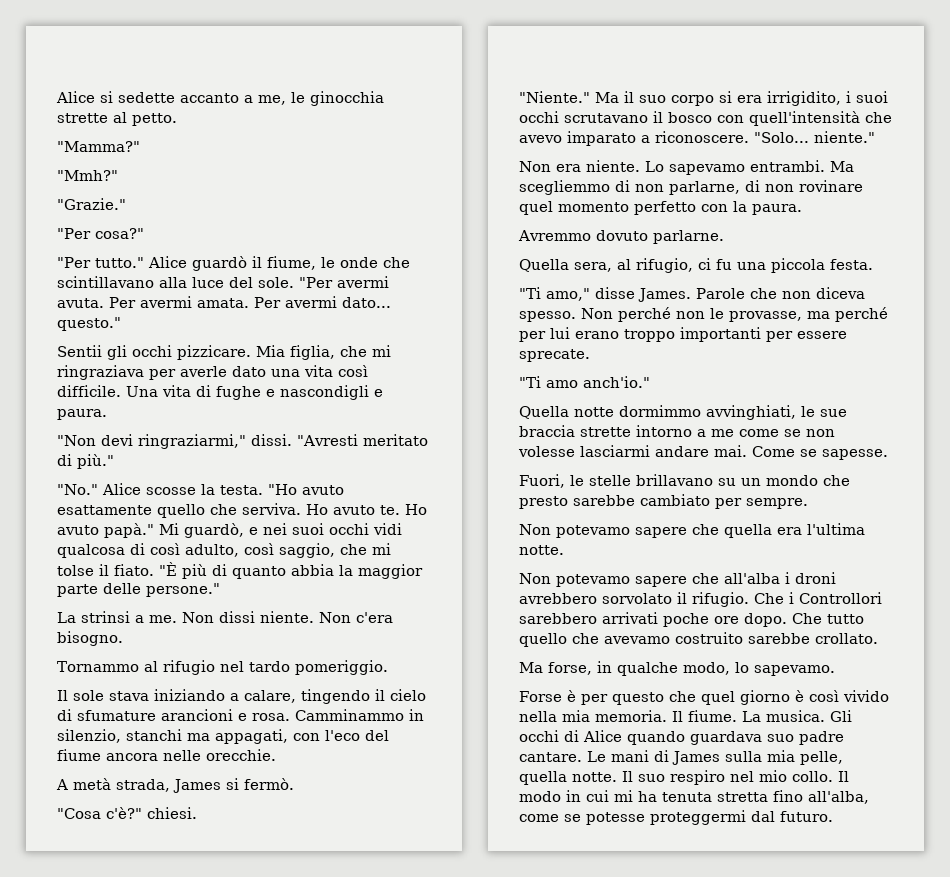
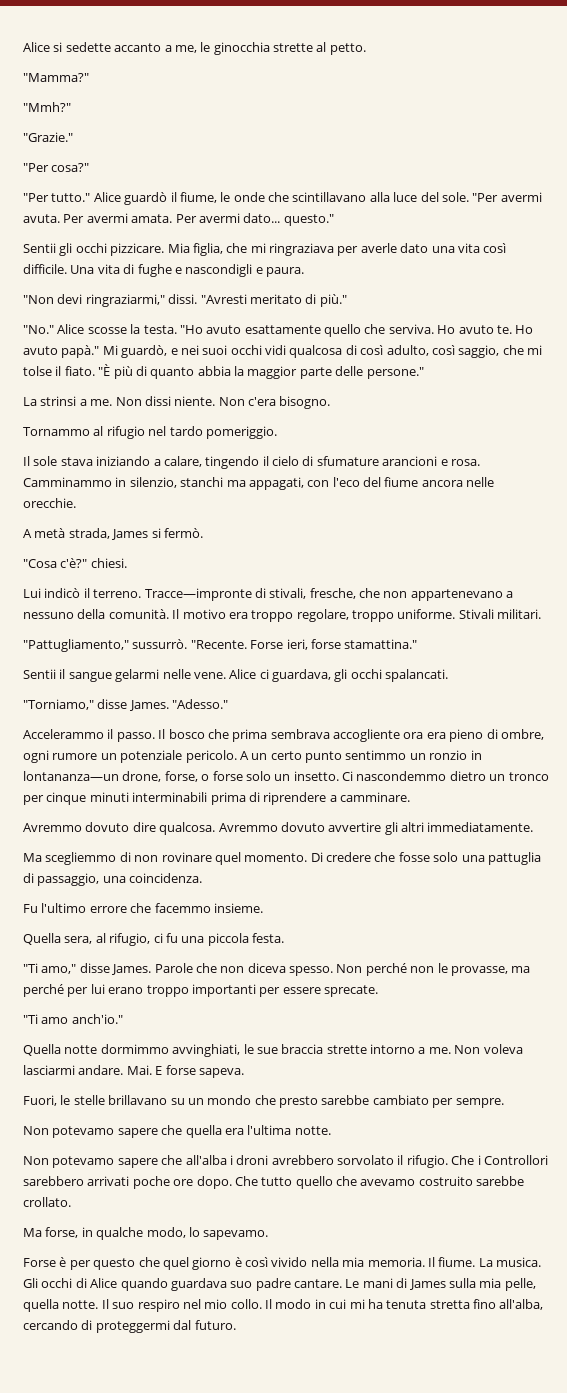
[519,91,888,106] [519,111,892,126] [519,131,875,146] [519,160,854,175] [519,180,863,195] [519,201,802,215] [518,230,724,244] "Niente." Ma il suo corpo si era irrigidito, i suoi occhi scrutavano il bosco con quell'intensità che avevo imparato a riconoscere. "Solo... niente." // Non era niente. Lo sapevamo entrambi. Ma scegliemmo di non parlarne, di non rovinare quel momento perfetto con la paura. // Avremmo dovuto parlarne. -> [23,588,514,601] [23,609,542,622] [23,639,418,652] [23,669,449,682] [23,699,229,711] [23,729,544,742] [23,750,482,763] [23,771,549,782] [23,792,410,805] [23,822,534,835] [23,852,541,865] [23,873,203,886] [23,903,263,913] Lui indicò il terreno. Tracce—impronte di stivali, fresche, che non appartenevano a nessuno della comunità. Il motivo era troppo regolare, troppo uniforme. Stivali militari. // "Pattugliamento," sussurrò. "Recente. Forse ieri, forse stamattina." // Sentii il sangue gelarmi nelle vene. Alice ci guardava, gli occhi spalancati. // "Torniamo," disse James. "Adesso." // Accelerammo il passo. Il bosco che prima sembrava accogliente ora era pieno di ombre, ogni rumore un potenziale pericolo. A un certo punto sentimmo un ronzio in lontananza—un drone, forse, o forse solo un insetto. Ci nascondemmo dietro un tronco per cinque minuti interminabili prima di riprendere a camminare. // Avremmo dovuto dire qualcosa. Avremmo dovuto avvertire gli altri immediatamente. // Ma scegliemmo di non rovinare quel momento. Di credere che fosse solo una pattuglia di passaggio, una coincidenza. // Fu l'ultimo errore che facemmo insieme.
[711,429,835,437] [518,445,888,460] me come se non volesse lasciarmi andare mai. Come se sapesse. -> [428,1044,523,1054] [23,1065,244,1078] me. Non voleva lasciarmi andare. Mai. E forse sapeva.
[519,812,645,825] come se potesse -> [23,1320,93,1330] cercando di

